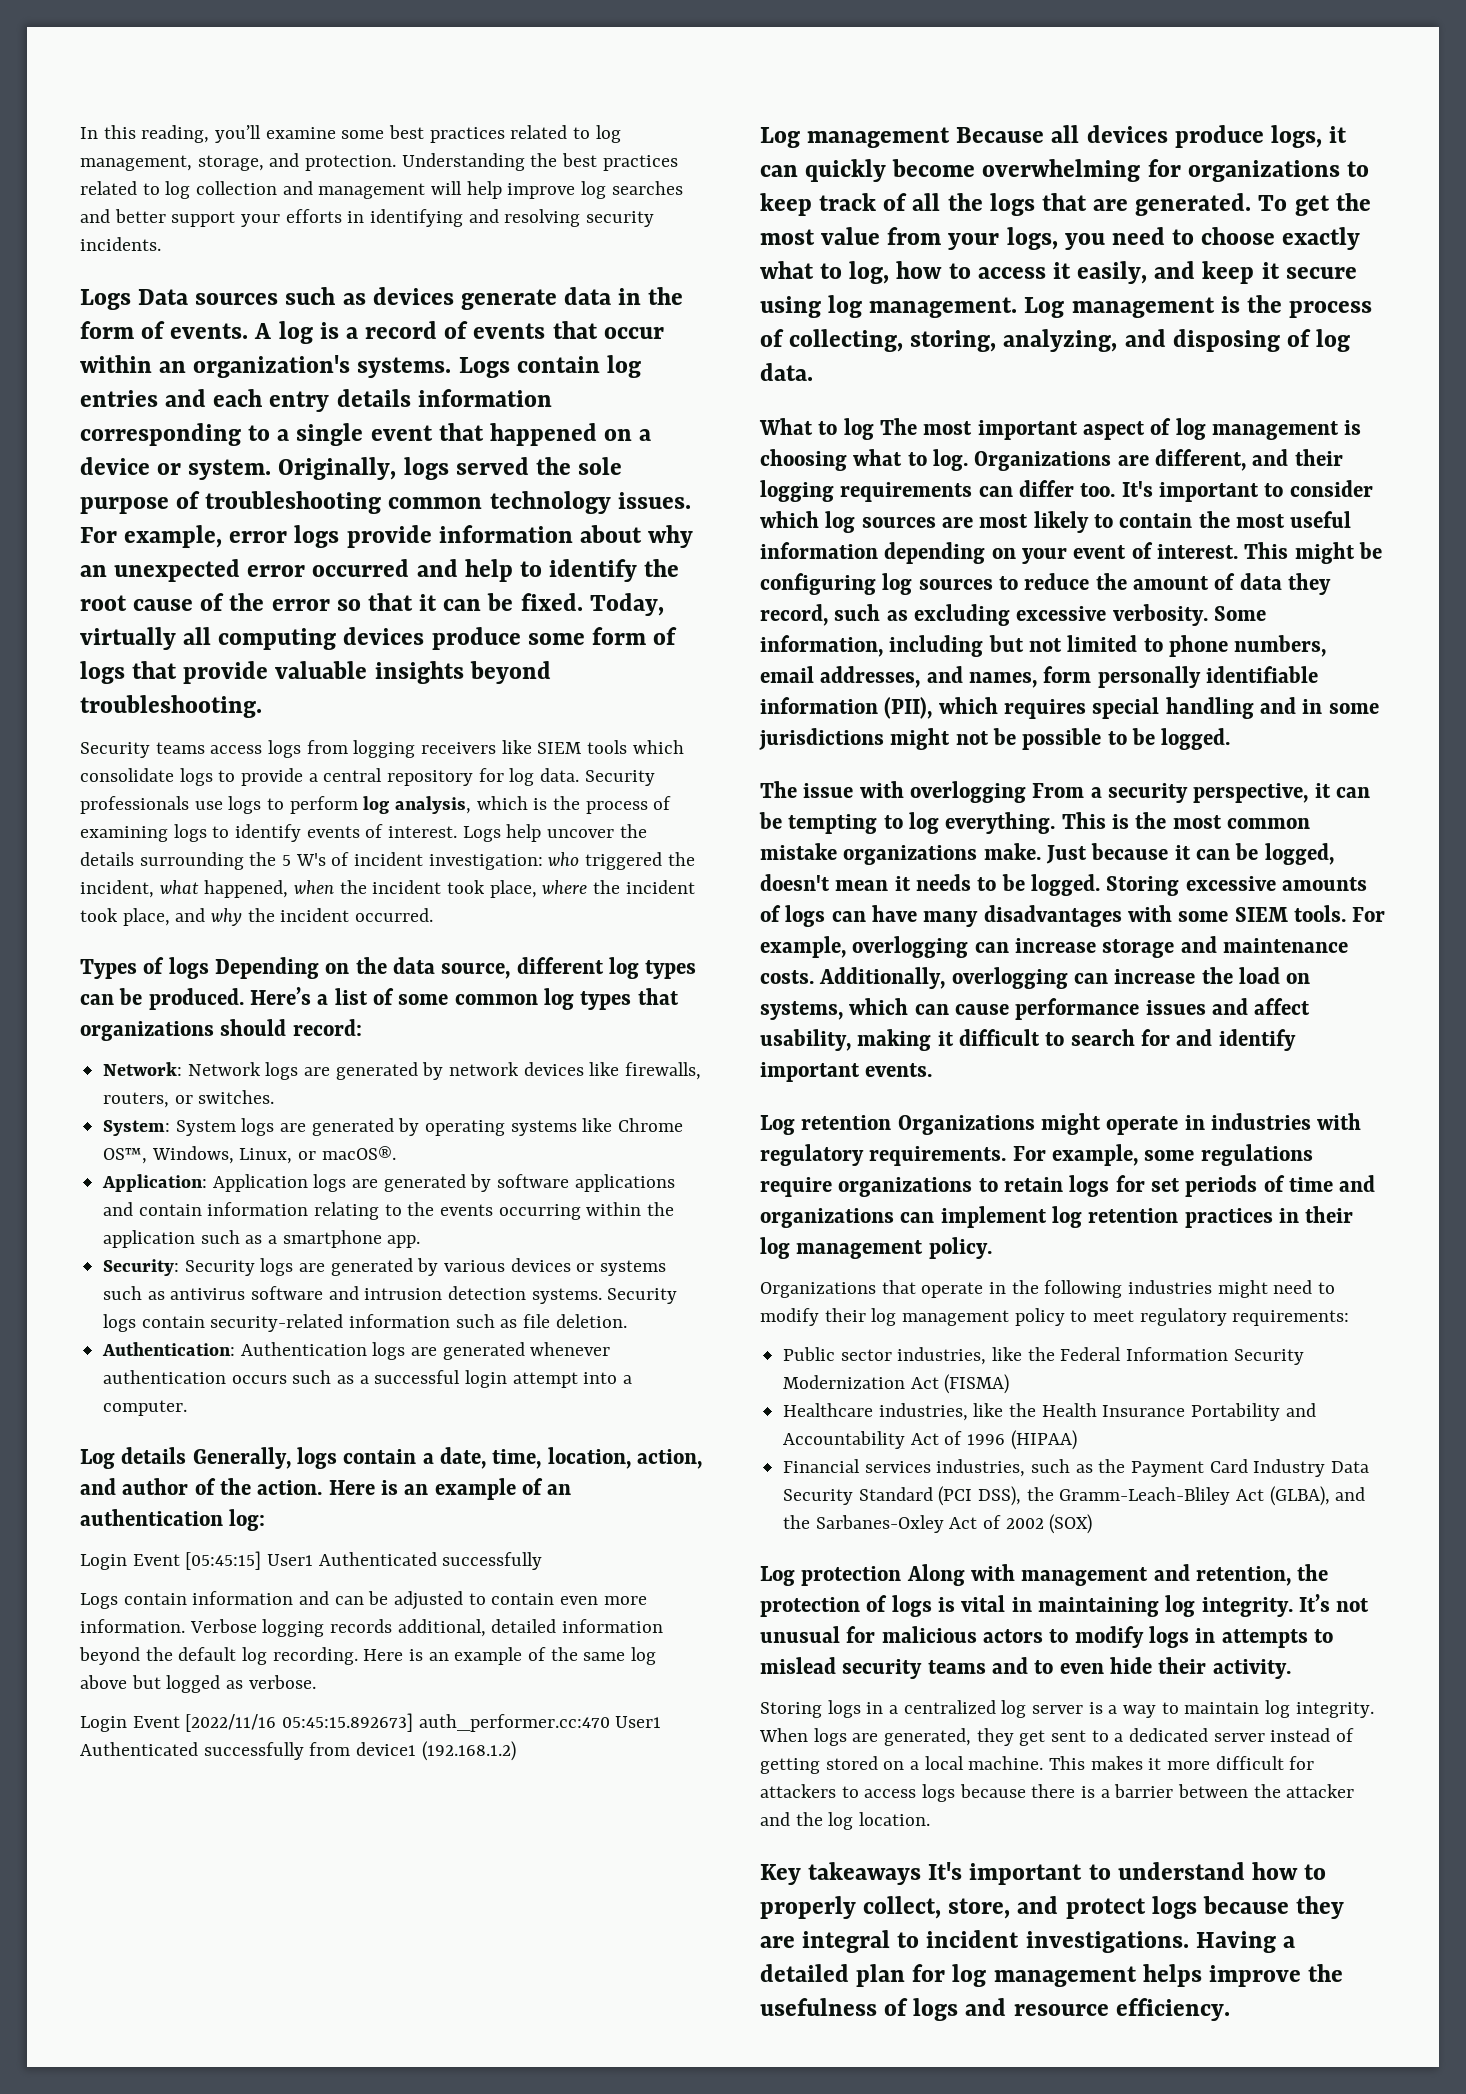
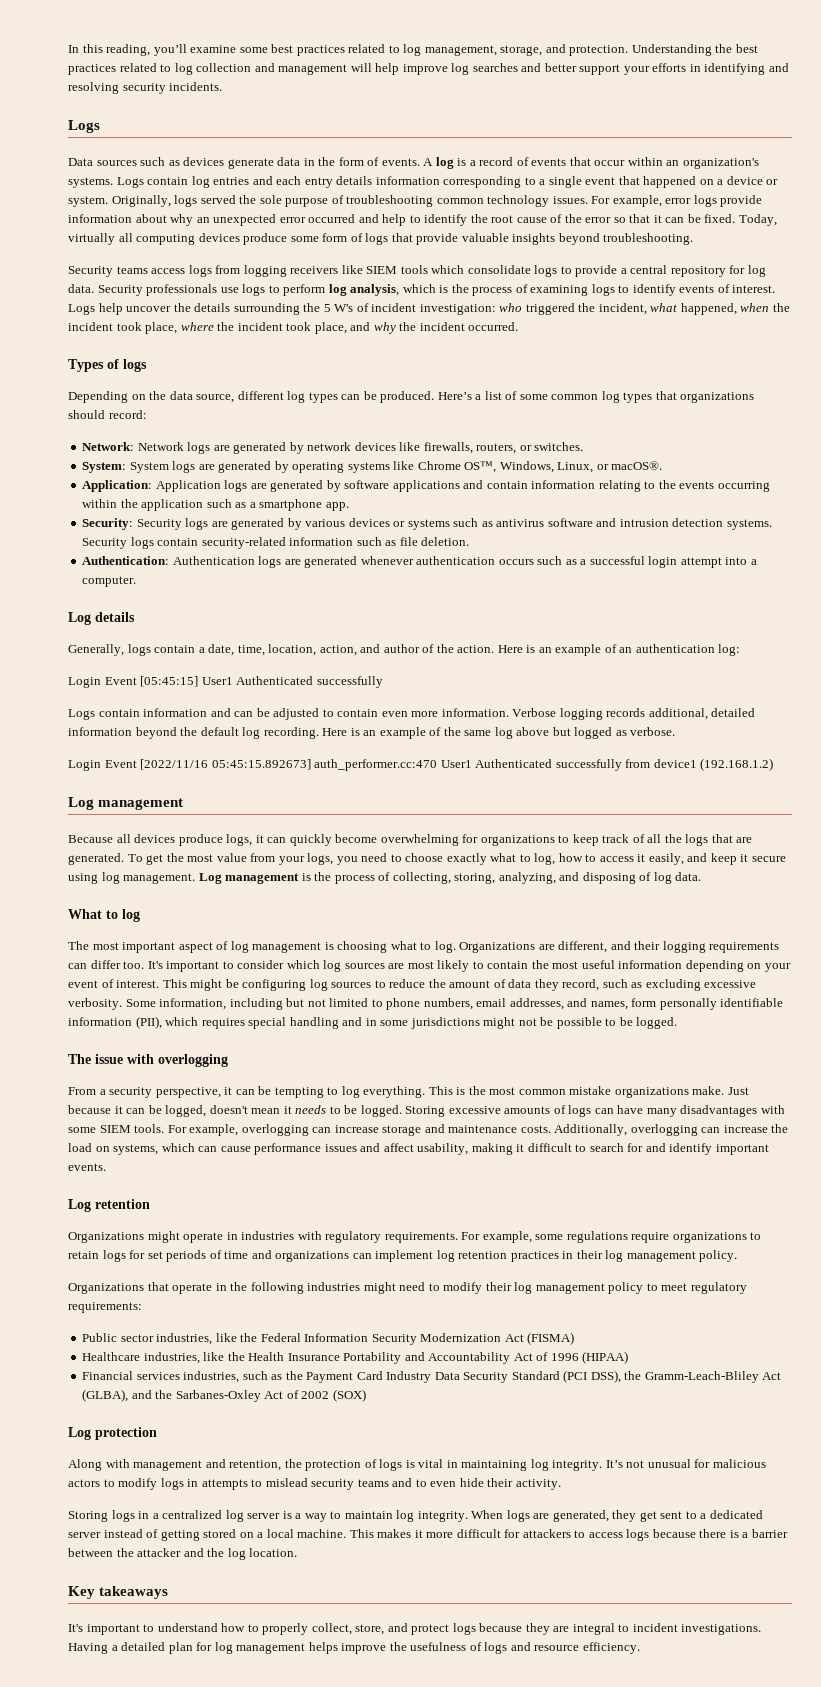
(131, 299) none -> (100, 126) //
(209, 968) none -> (147, 365) //
(187, 1455) none -> (135, 617) //
(951, 137) none -> (184, 804) //
(874, 429) none -> (140, 915) //
(1027, 792) none -> (228, 1060) //
(892, 1122) none -> (150, 1204) //
(902, 1576) none -> (157, 1433) //
(922, 1873) none -> (169, 1592) //

